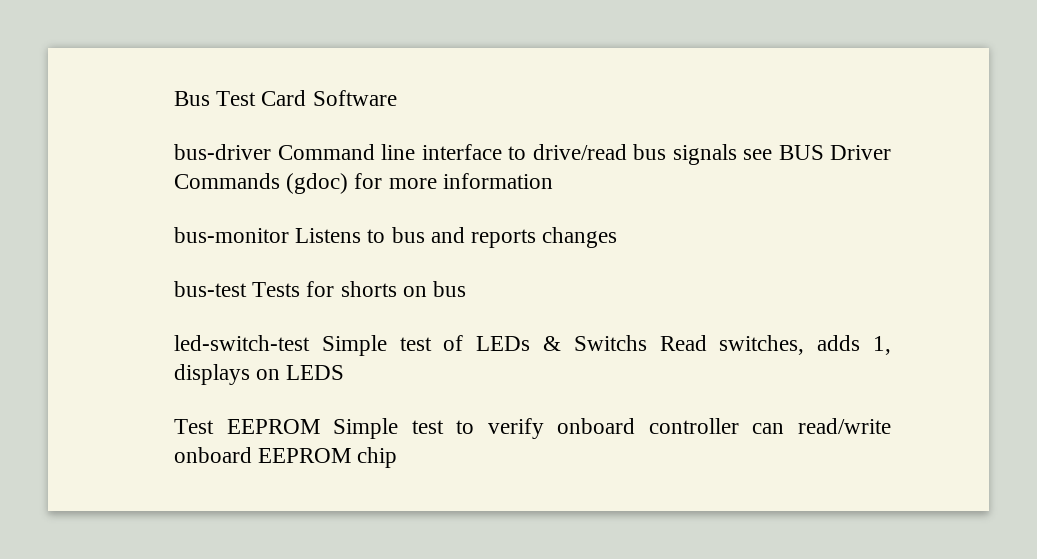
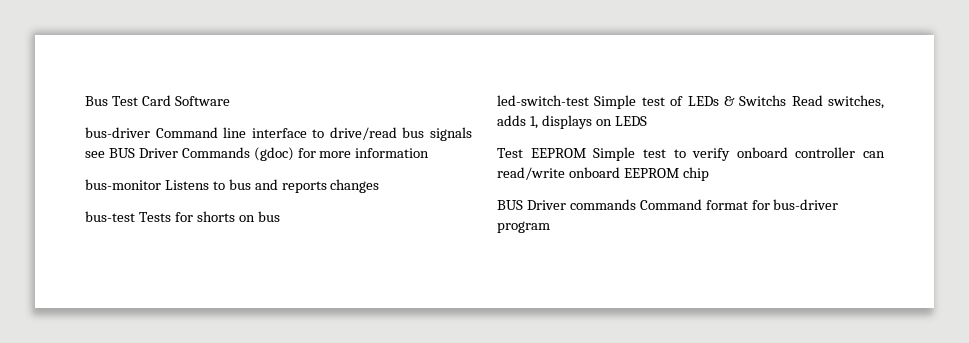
(398, 457) none -> [497,199,839,210] [497,221,550,233] // BUS Driver commands Command format for bus-driver program

